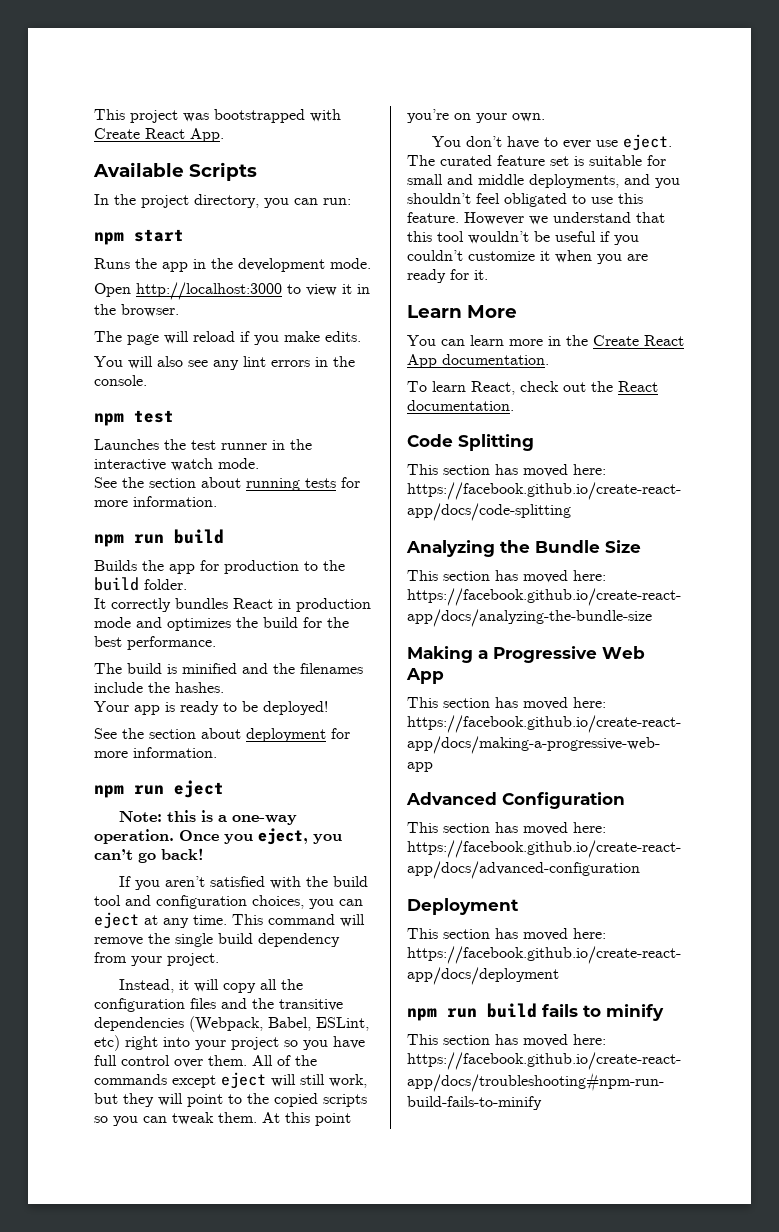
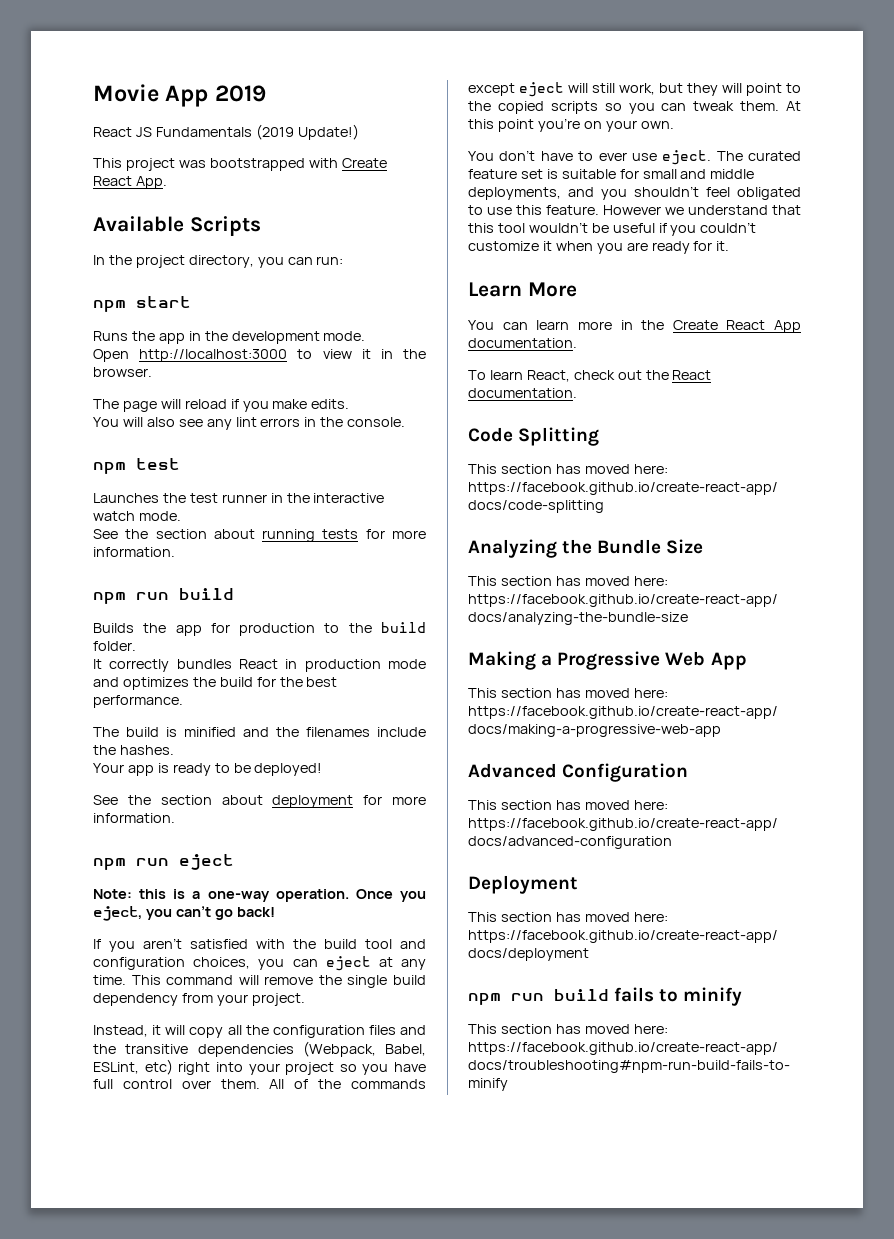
(94, 114) none -> [93,84,266,107] [93,124,359,140] Movie App 2019 // React JS Fundamentals (2019 Update!) //

